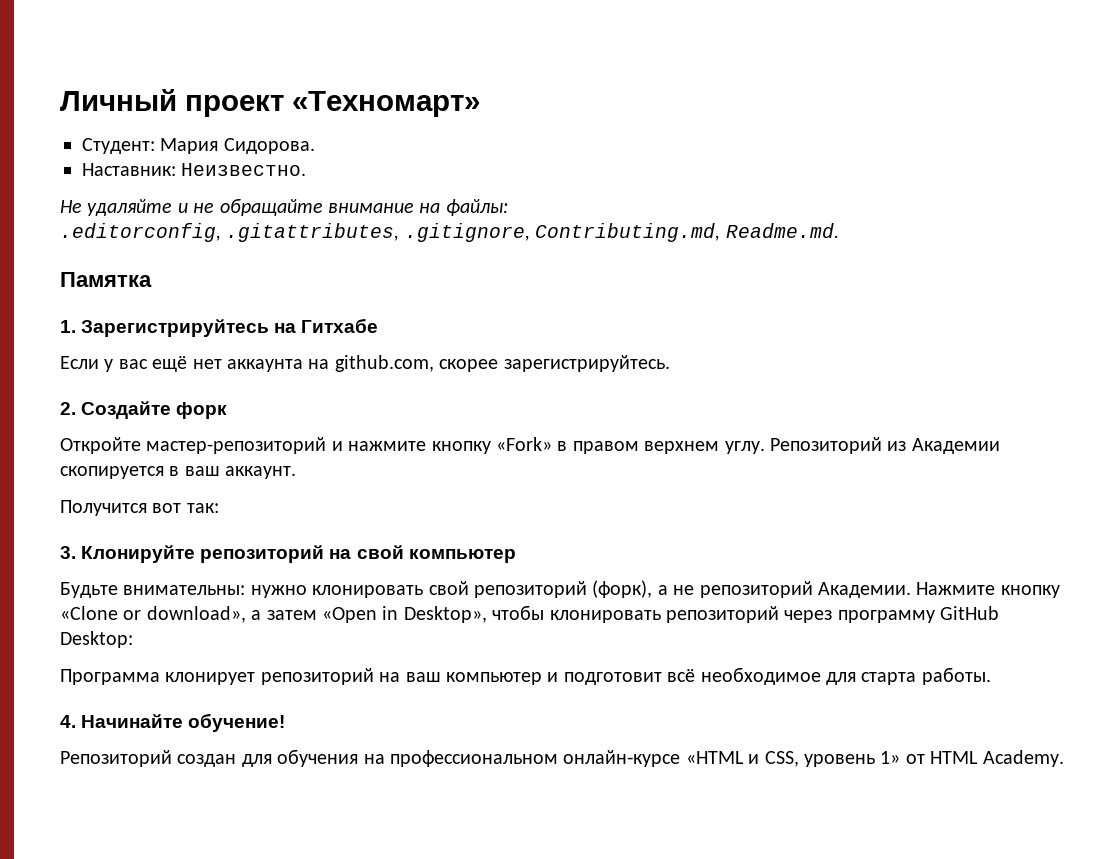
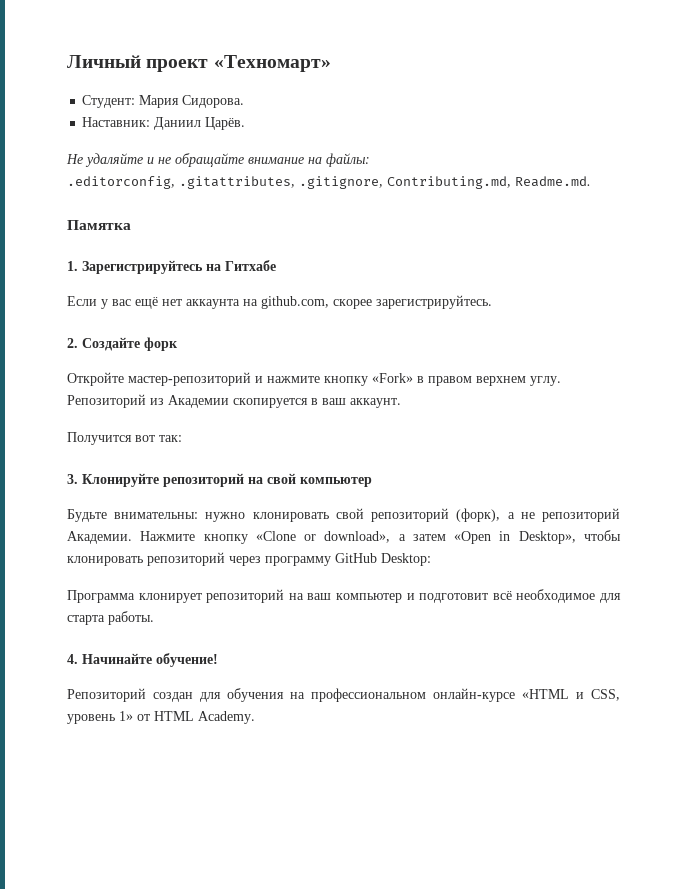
[181,163,307,176] Неизвестно. -> [154,117,246,130] Даниил Царёв.

